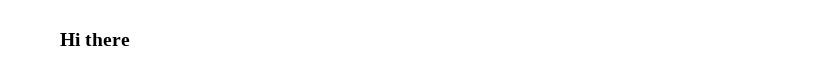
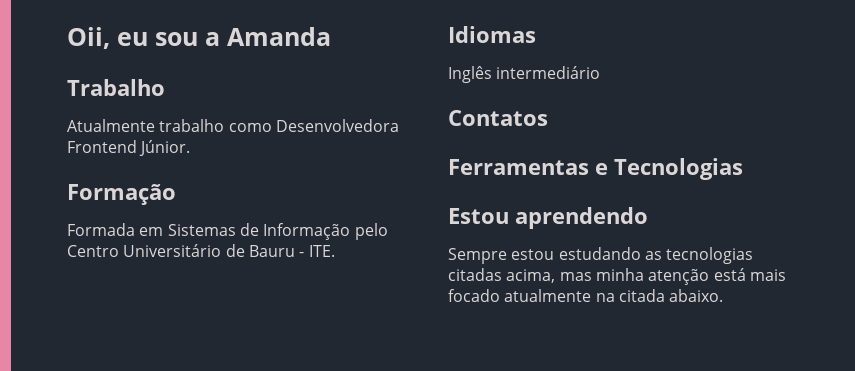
[60,33,131,46] Hi there -> [67,27,331,49] [67,79,165,96] [67,119,399,132] [67,140,191,156] [67,184,176,205] [67,223,388,240] [67,244,335,257] [448,26,536,43] [448,66,601,83] [448,110,548,126] [448,158,743,180] [448,207,648,229] [448,247,754,264] [448,268,786,285] [448,289,724,302] Oii, eu sou a Amanda // Trabalho // Atualmente trabalho como Desenvolvedora Frontend Júnior. // Formação // Formada em Sistemas de Informação pelo Centro Universitário de Bauru - ITE. // Idiomas // Inglês intermediário // Contatos // Ferramentas e Tecnologias // Estou aprendendo // Sempre estou estudando as tecnologias citadas acima, mas minha atenção está mais focado atualmente na citada abaixo.

